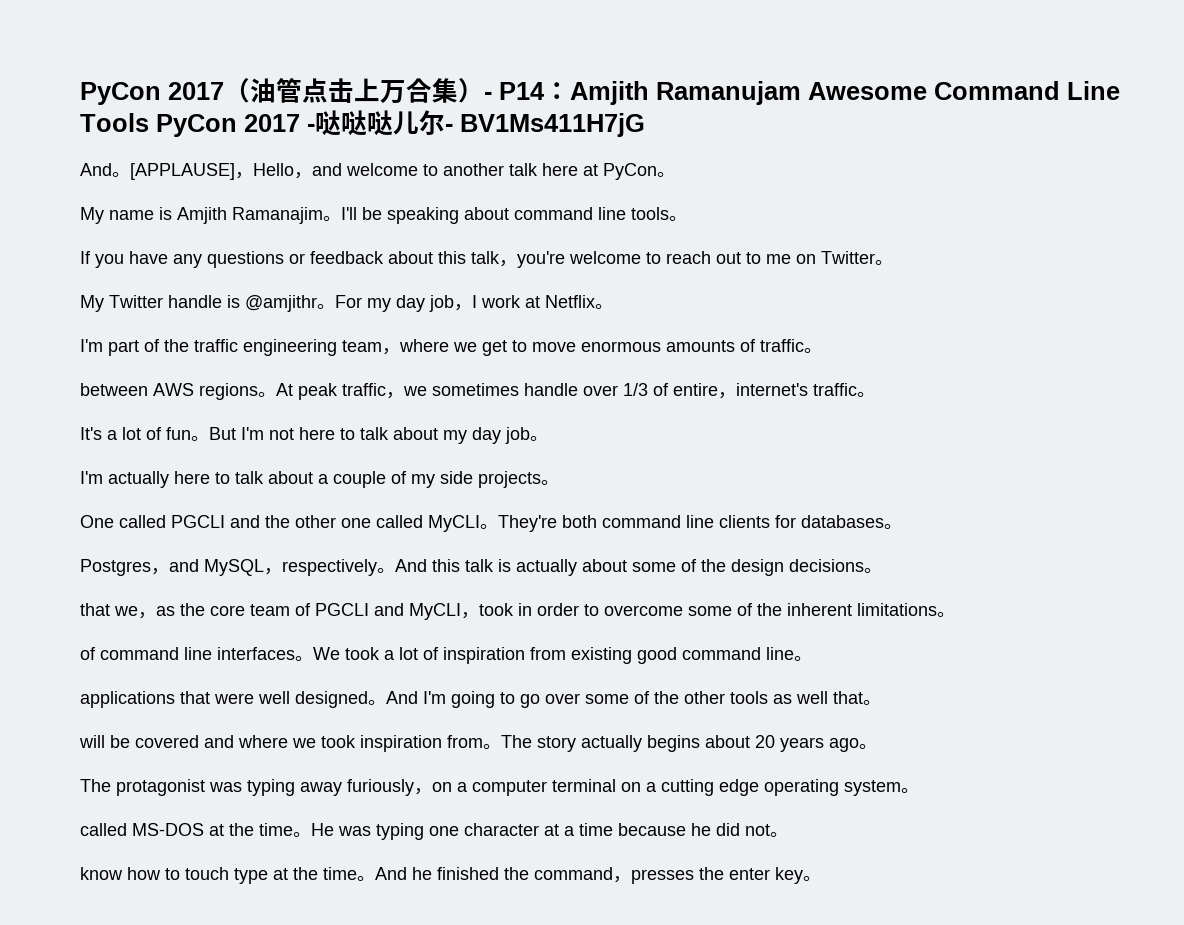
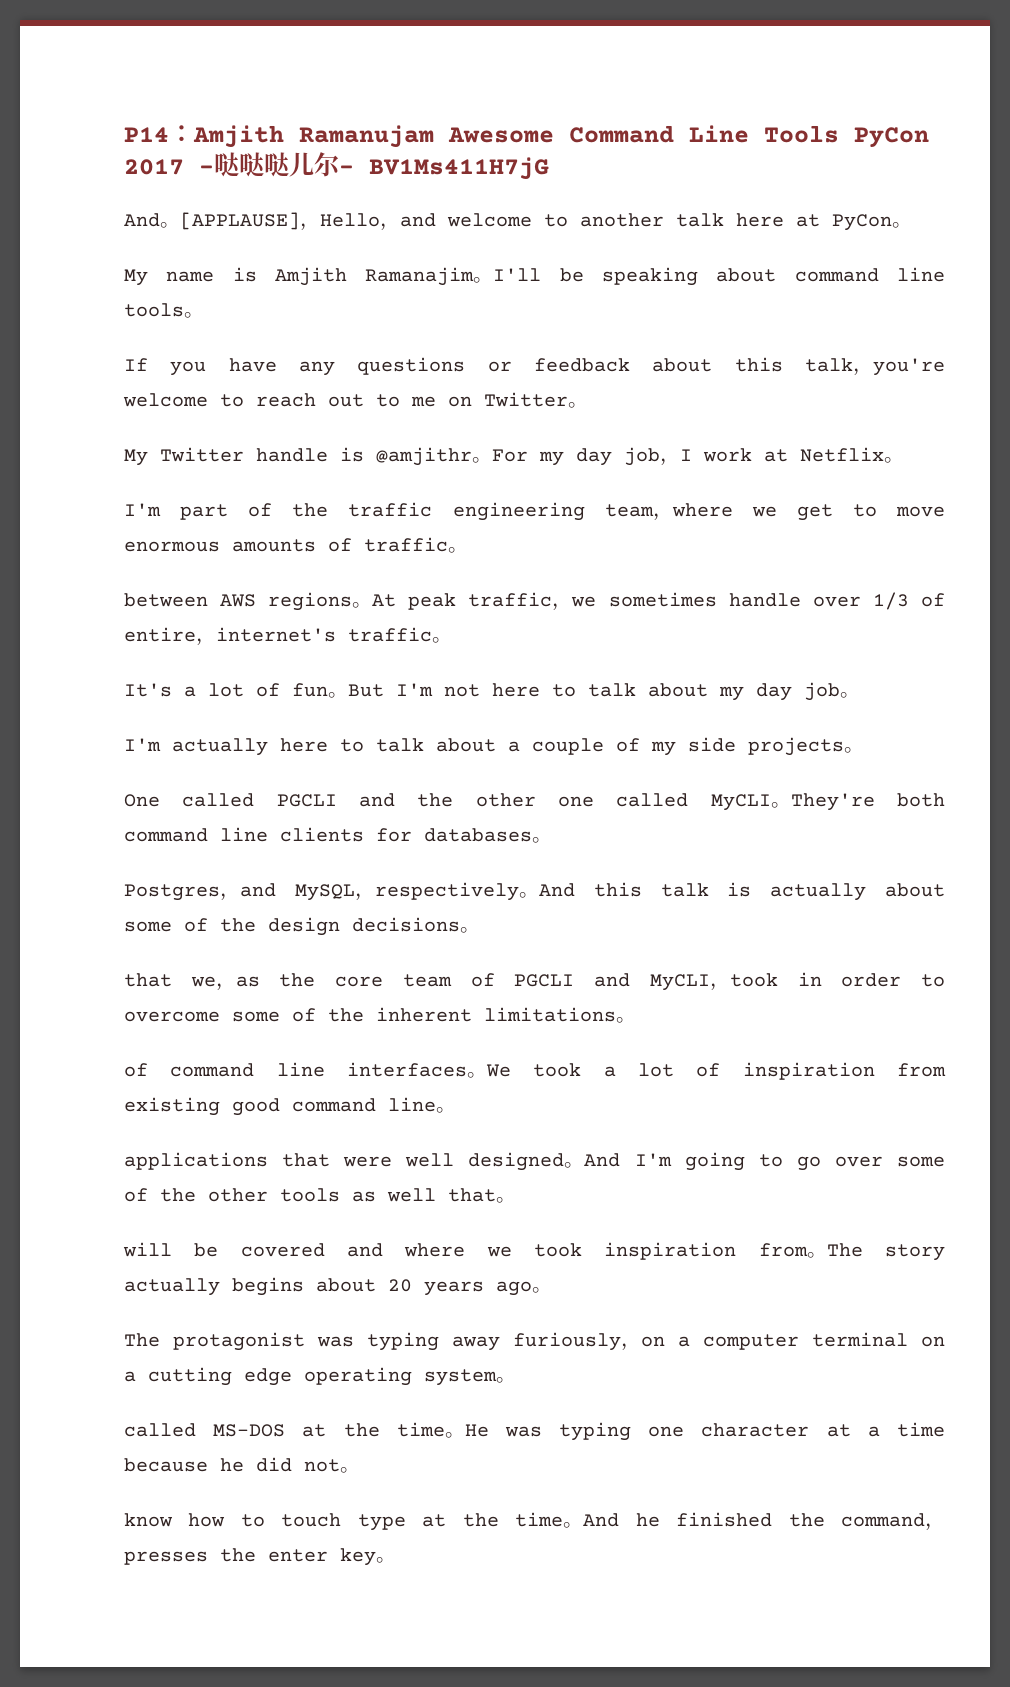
[80,78,492,105] PyCon 2017（油管点击上万合集）- -> (124, 134) none

